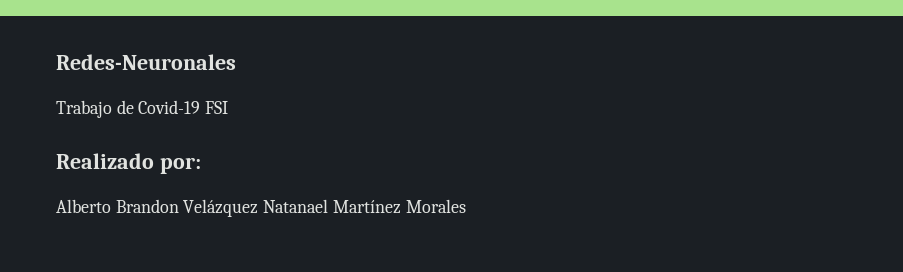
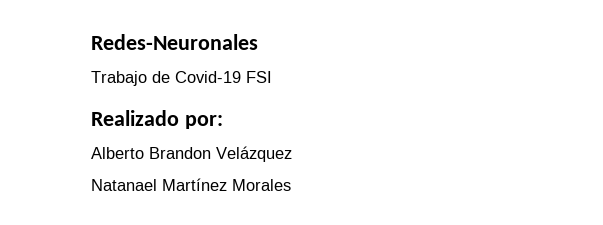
(259, 208) none -> (292, 154) //

